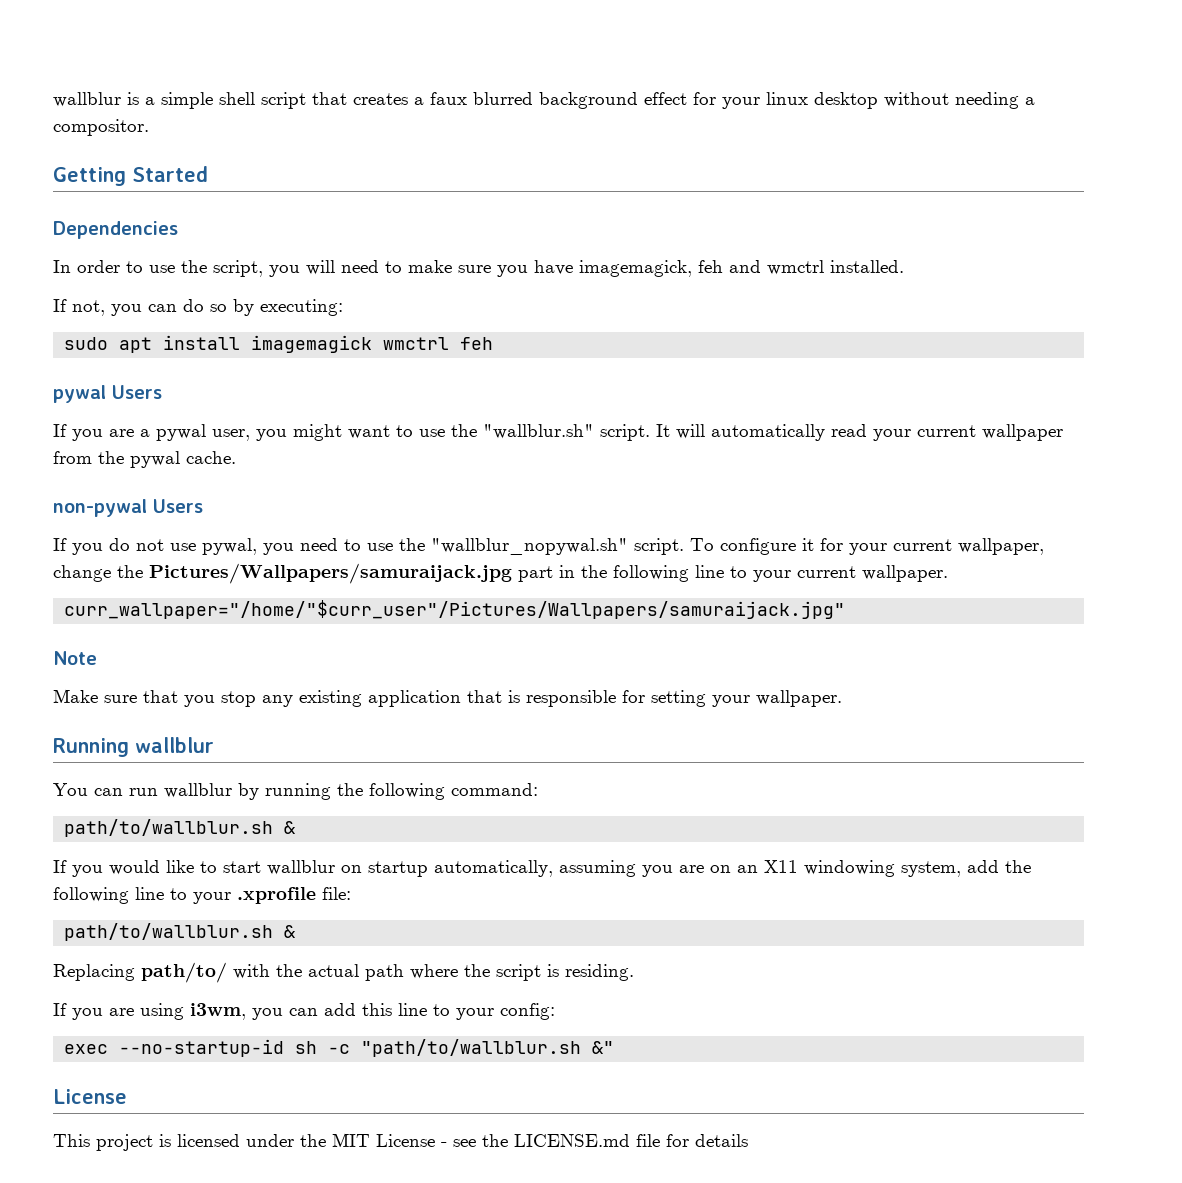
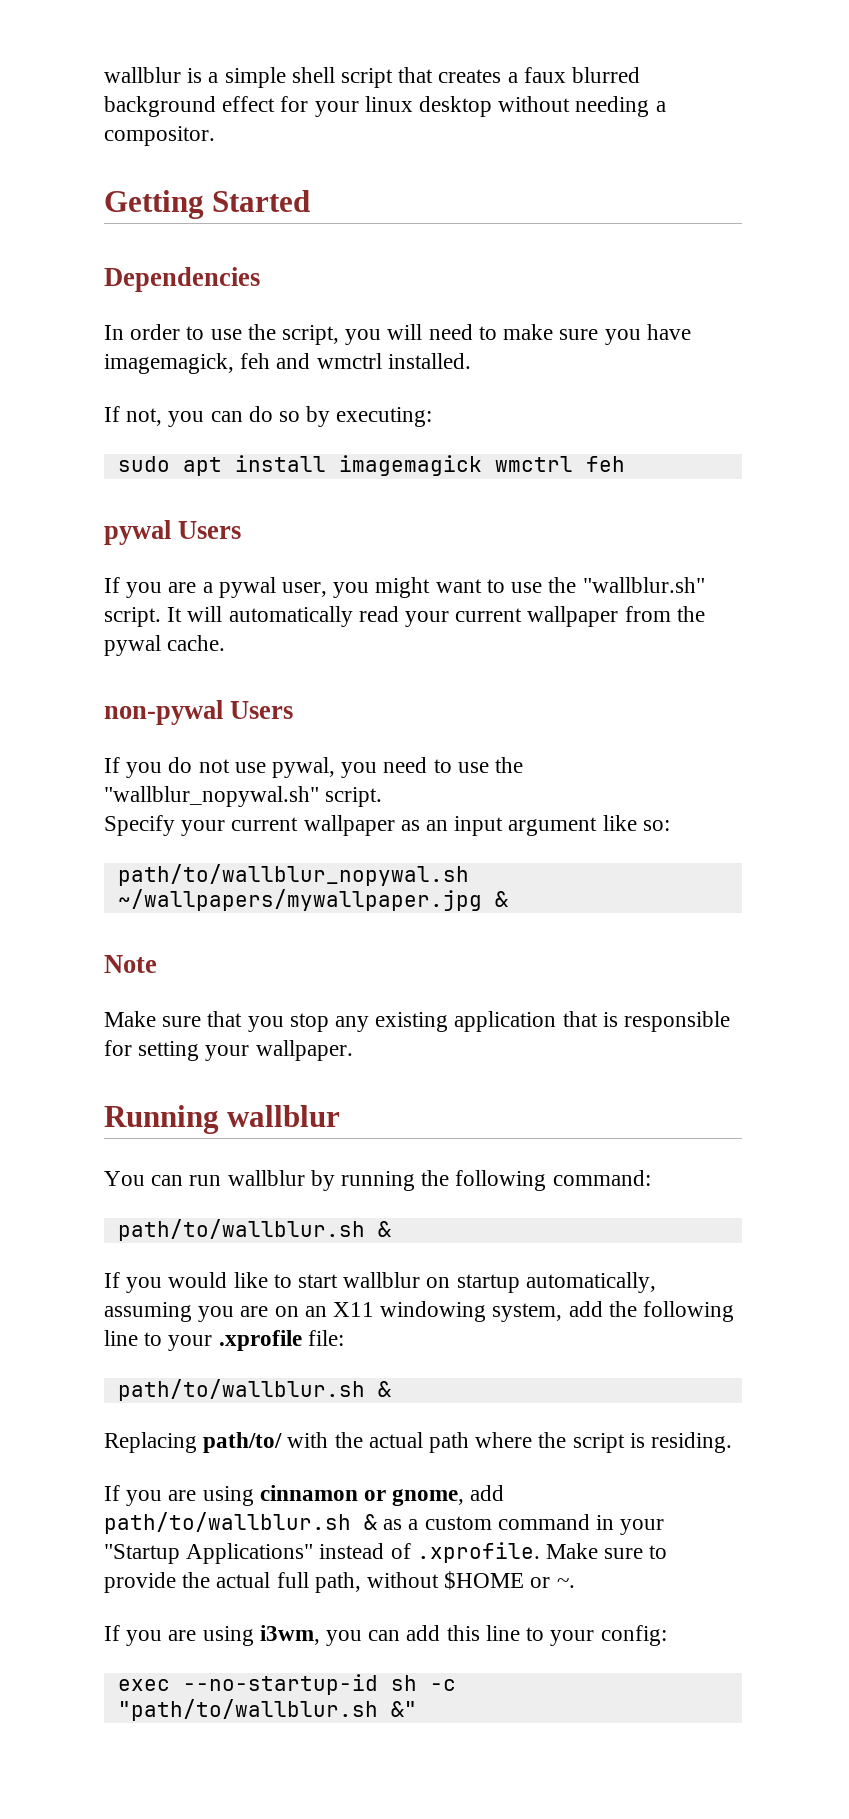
[690,538,1044,555] [53,563,948,584] [64,600,846,619] To configure it for your current wallpaper, change the Pictures/Wallpapers/samuraijack.jpg part in the following line to your current wallpaper. // curr_wallpaper="/home/"$curr_user"/Pictures/Wallpapers/samuraijack.jpg" -> [104,815,670,836] [117,864,469,886] [117,889,508,911] // Specify your current wallpaper as an input argument like so: // path/to/wallblur_nopywal.sh ~/wallpapers/mywallpaper.jpg &
(634, 972) none -> [104,1485,505,1506] [104,1512,665,1535] [104,1542,668,1564] [104,1571,575,1593] // If you are using cinnamon or gnome, add path/to/wallblur.sh & as a custom command in your "Startup Applications" instead of .xprofile. Make sure to provide the actual full path, without $HOME or ~.
[53,1089,127,1104] [53,1133,748,1151] // License // This project is licensed under the MIT License - see the LICENSE.md file for details -> (417, 1709) none

